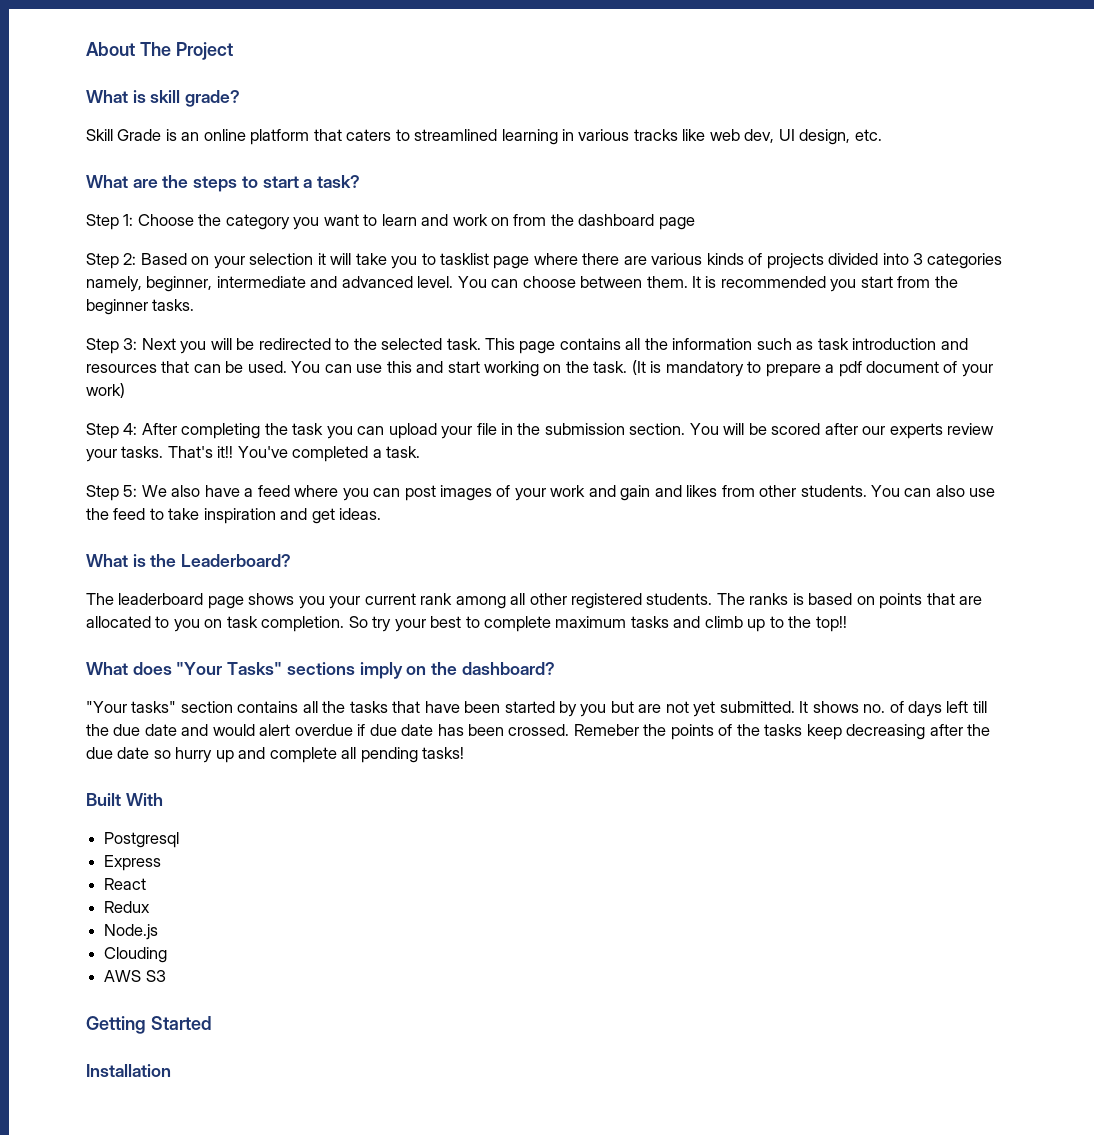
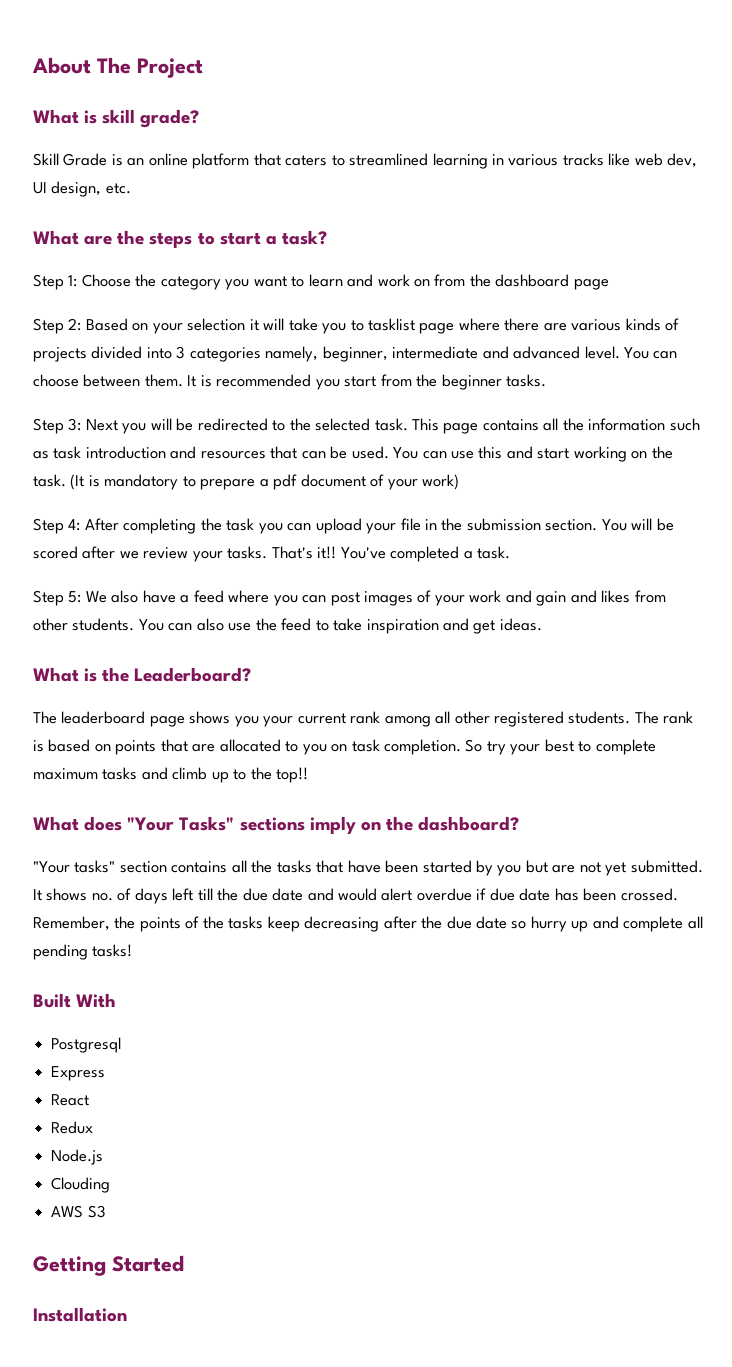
[862,423,943,439] our experts -> [119,551,139,559] we
[749,593,789,605] ranks -> [663,711,694,724] rank
[573,724,639,736] Remeber -> [33,916,110,931] Remember,

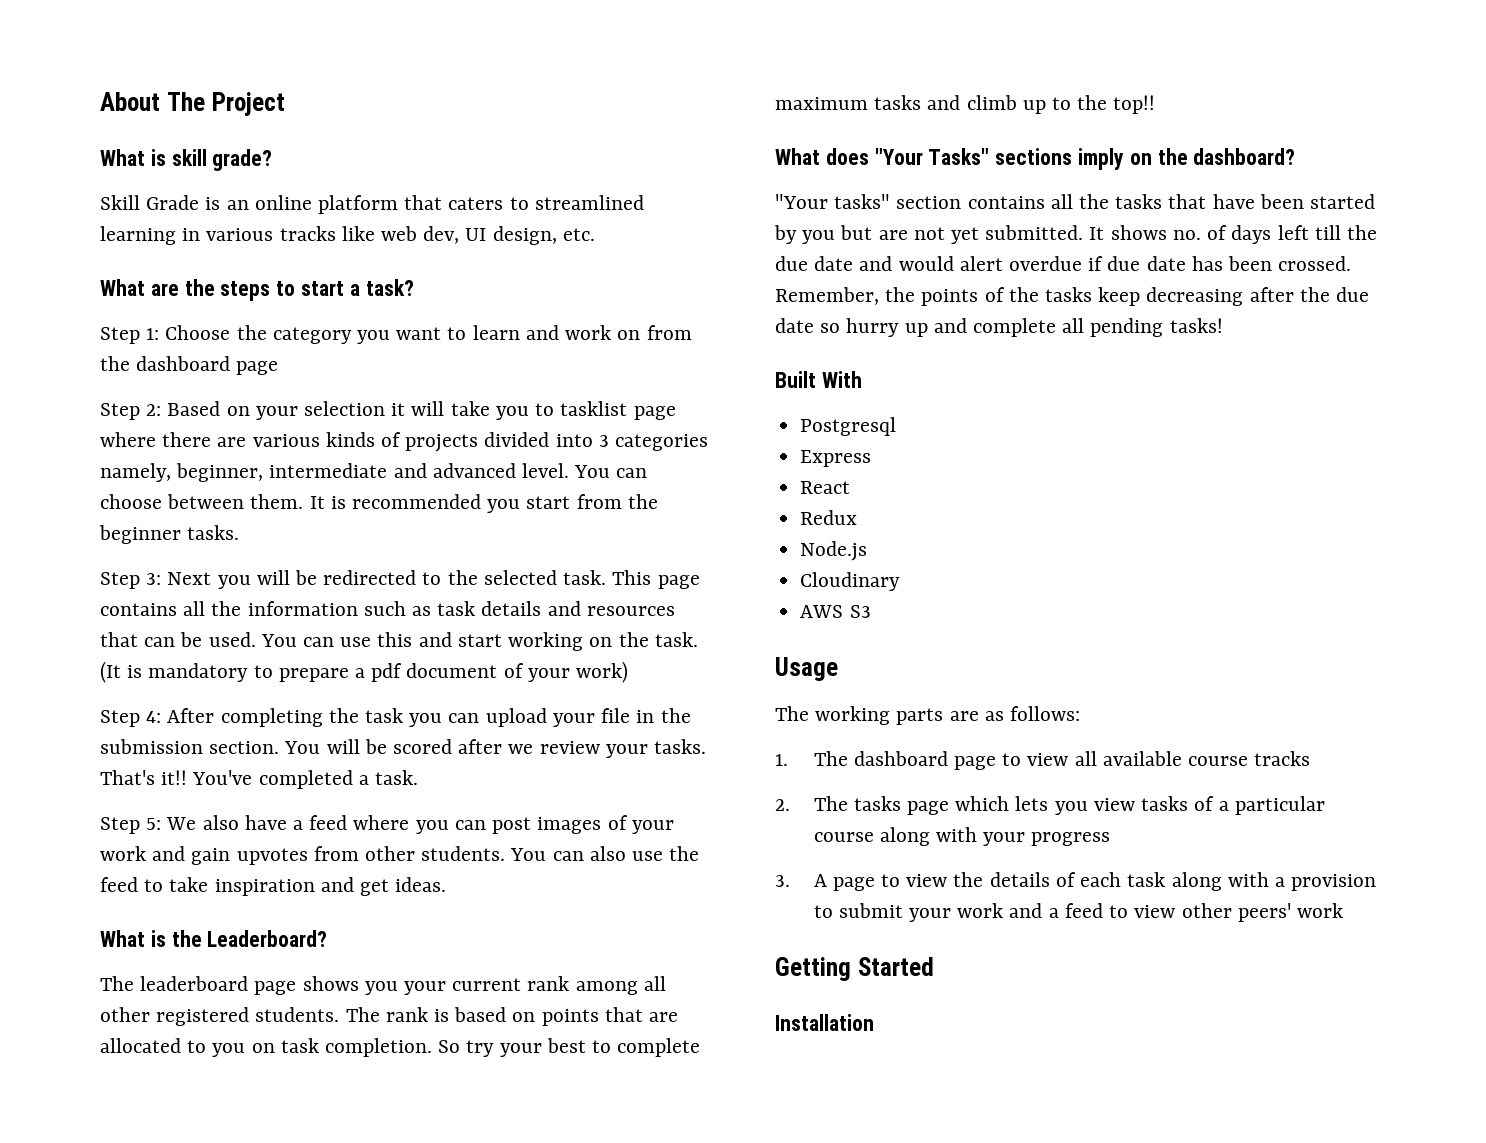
[85,446,166,459] introduction -> [481,601,542,616] details
[570,590,631,603] and likes -> [236,848,308,865] upvotes
[51,1177,111,1193] Clouding -> [800,572,901,591] Cloudinary
(106, 1211) none -> [775,657,838,681] [775,706,1081,725] [775,751,1311,770] [775,796,1325,815] [813,827,1111,846] [775,872,1377,891] [813,903,1343,922] // Usage // The working parts are as follows: // 1. The dashboard page to view all available course tracks // 2. The tasks page which lets you view tasks of a particular course along with your progress // 3. A page to view the details of each task along with a provision to submit your work and a feed to view other peers' work

